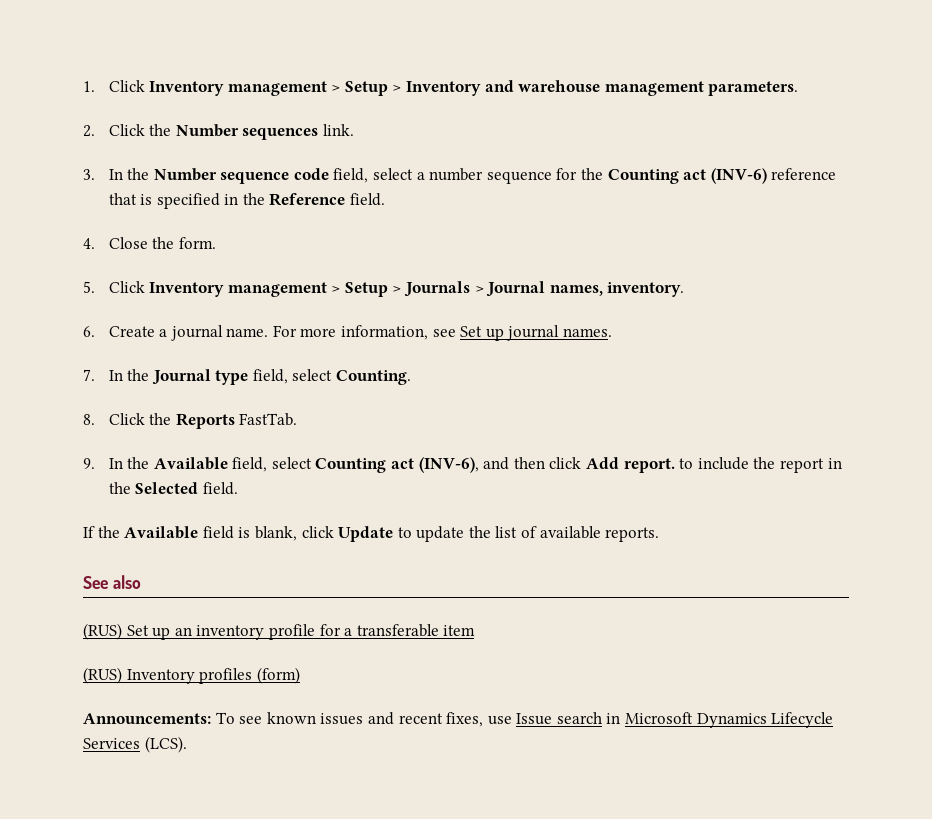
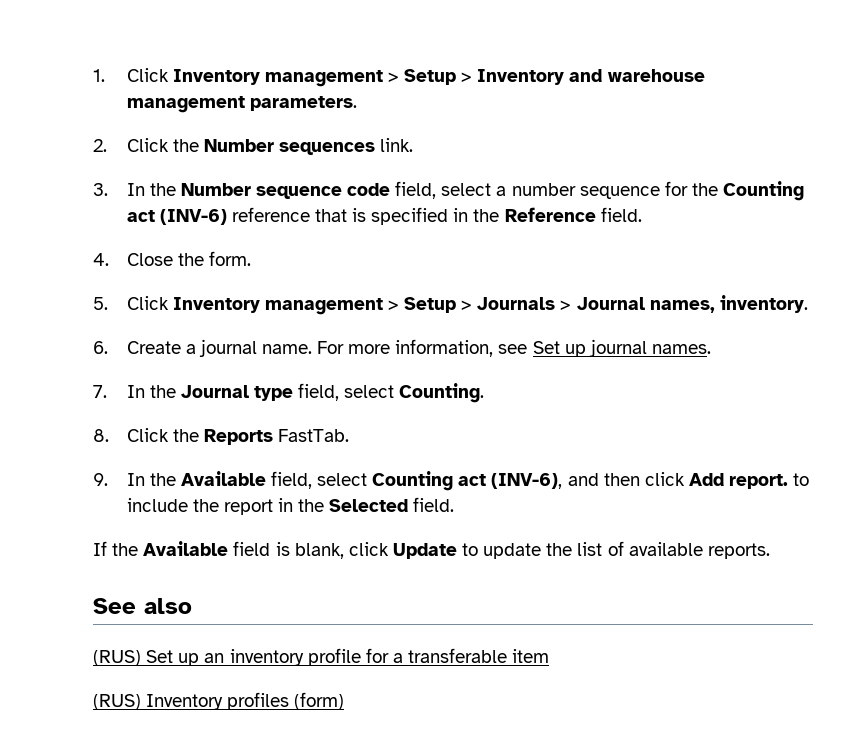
[83,712,834,728] [83,736,187,753] // Announcements: To see known issues and recent fixes, use Issue search in Microsoft Dynamics Lifecycle Services (LCS). -> (345, 701) none

